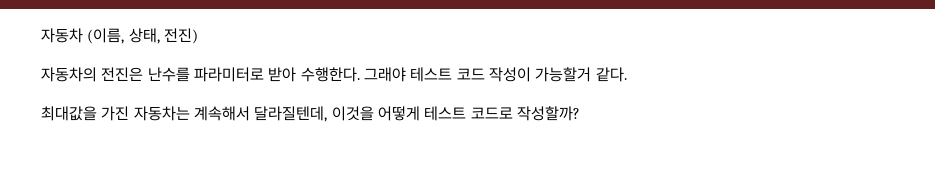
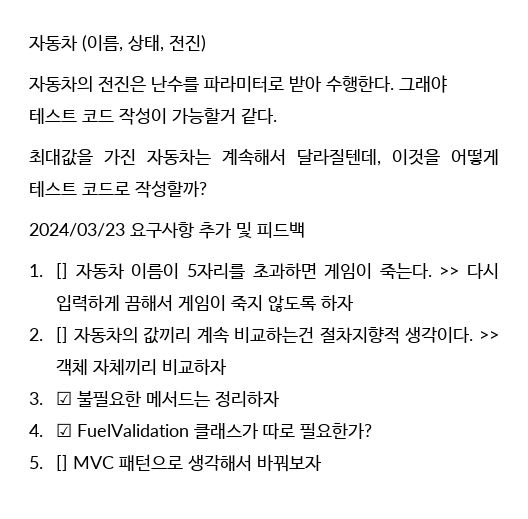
(580, 113) none -> [29,222,305,239] [29,263,499,280] [56,295,355,312] [29,326,499,344] [56,359,228,376] [29,391,281,407] [29,423,373,440] [29,454,323,472] // 2024/03/23 요구사항 추가 및 피드백 // 1. [] 자동차 이름이 5자리를 초과하면 게임이 죽는다. >> 다시 입력하게 끔해서 게임이 죽지 않도록 하자 // 2. [] 자동차의 값끼리 계속 비교하는건 절차지향적 생각이다. >> 객체 자체끼리 비교하자 // 3. ☑ 불필요한 메서드는 정리하자 // 4. ☑ FuelValidation 클래스가 따로 필요한가? // 5. [] MVC 패턴으로 생각해서 바꿔보자

